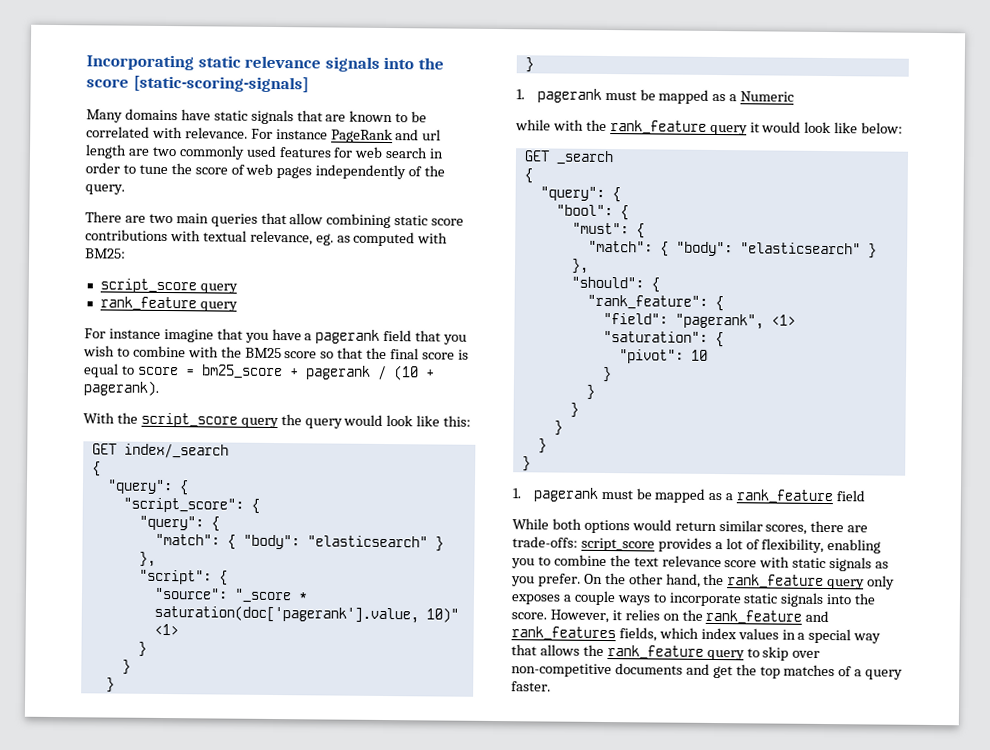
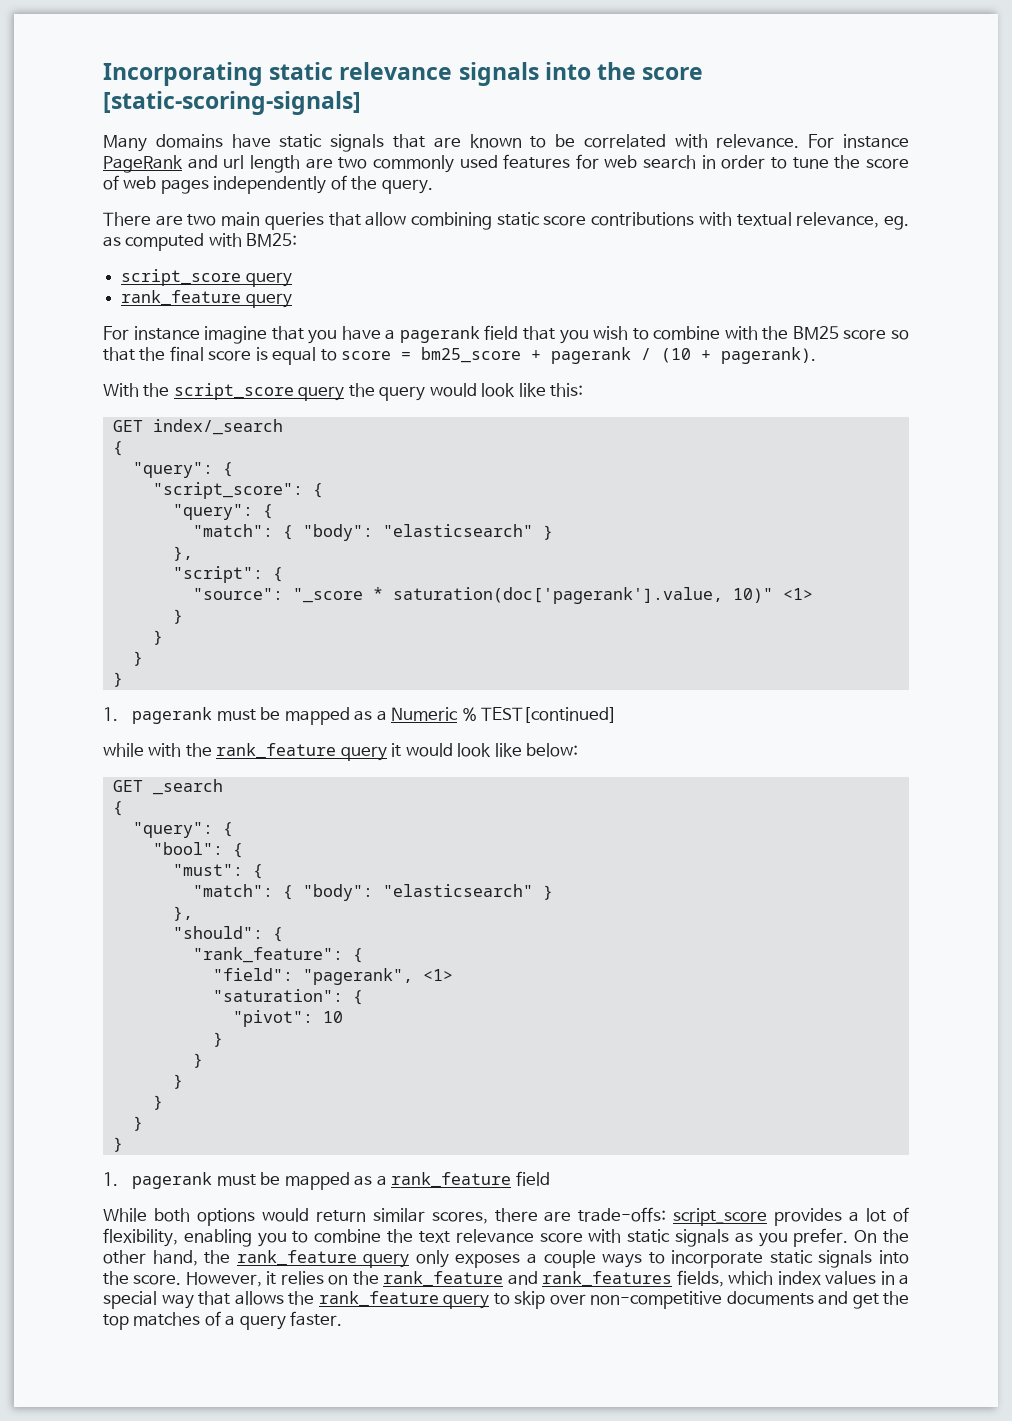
(795, 96) none -> [461,707,618,723] % TEST[continued]

